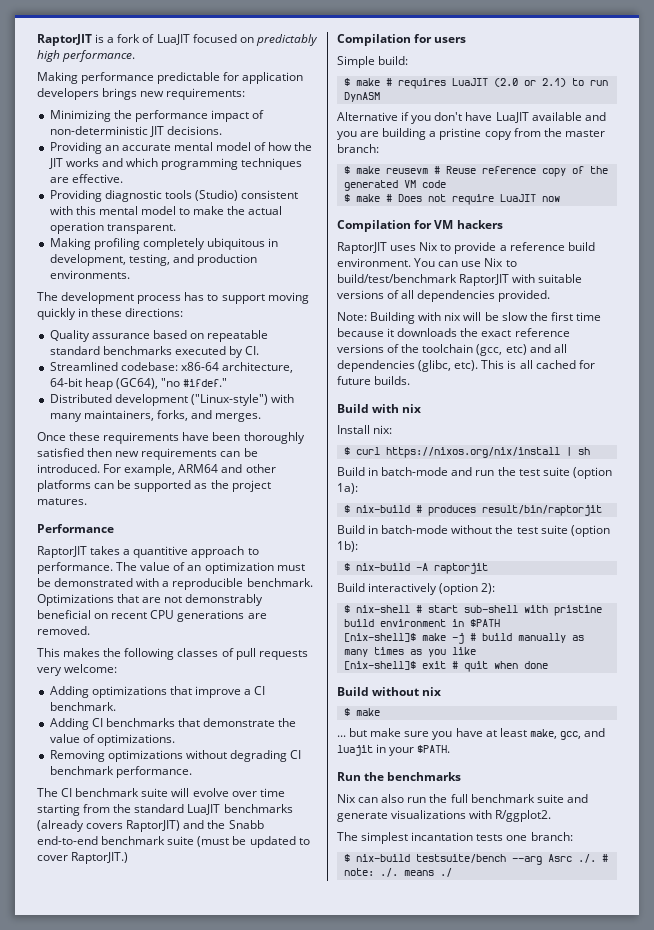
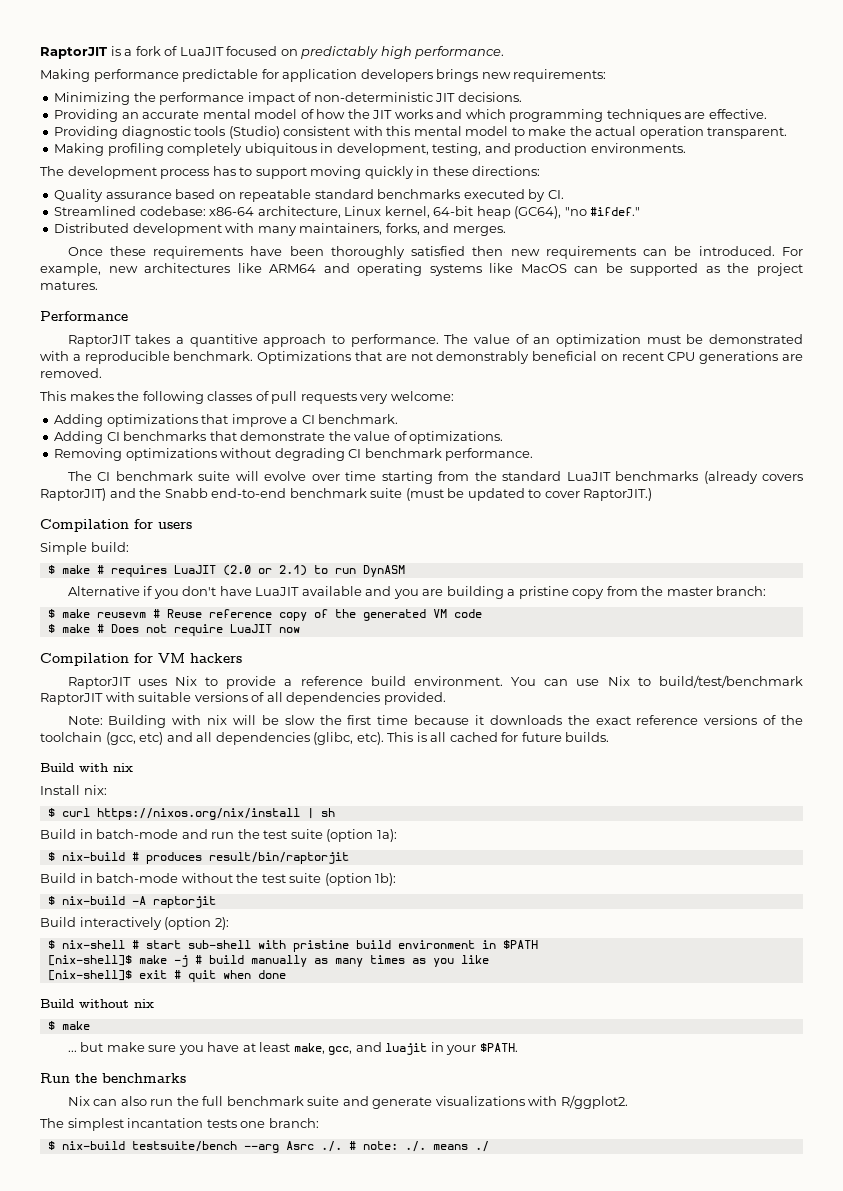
(293, 367) none -> [344,206,430,218] Linux kernel,
[190,394,268,406] ("Linux-style") -> (222, 229) none
[178,464,276,473] [37,480,91,492] ARM64 and other platforms -> [108,263,567,276] new architectures like ARM64 and operating systems like MacOS

